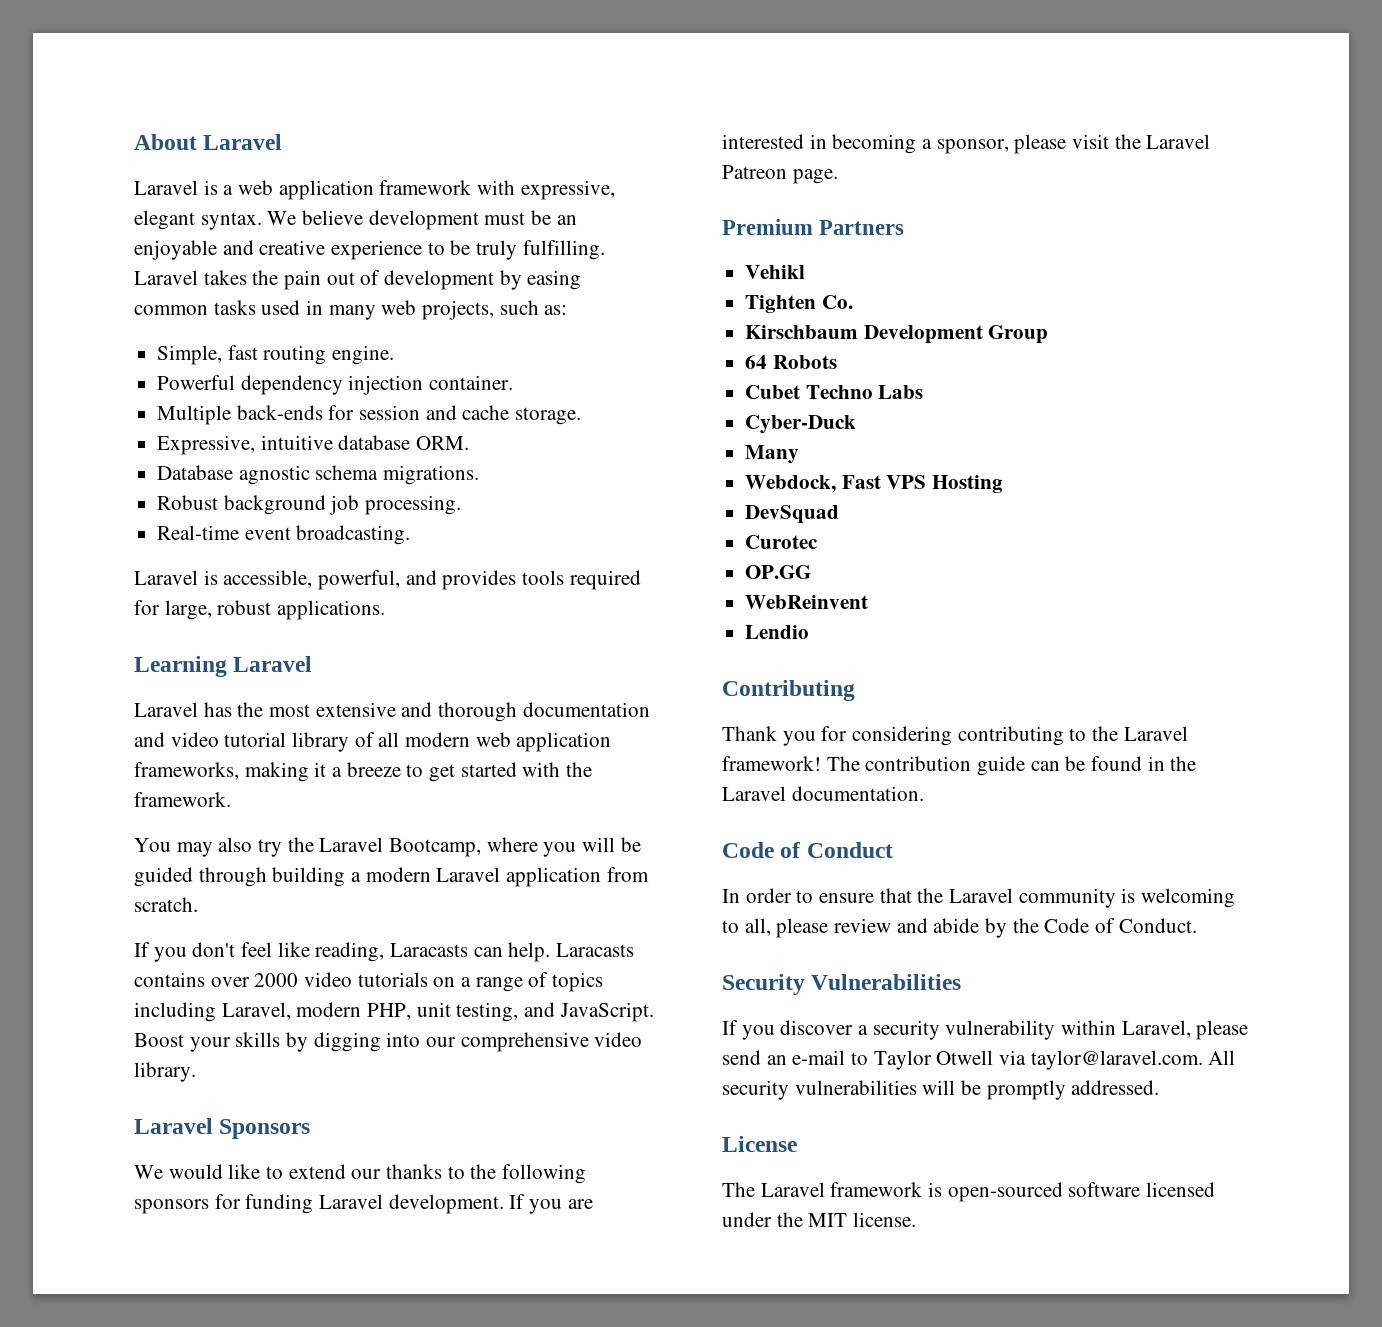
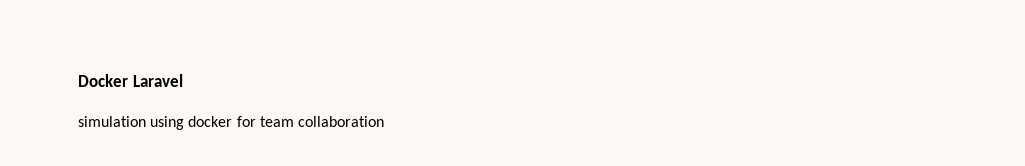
[134,134,283,150] [134,180,615,200] [134,210,577,230] [134,240,605,260] [134,270,582,290] [134,300,568,320] [157,345,395,365] [157,375,514,395] [157,405,582,425] [157,435,470,455] [157,465,480,485] [157,495,462,515] [157,525,411,545] [134,570,641,590] [134,600,386,620] [134,656,313,677] [134,702,650,722] [134,732,612,752] [134,762,593,782] [134,792,231,807] [134,837,641,857] [134,867,649,887] [134,897,198,912] [134,942,635,962] [134,972,604,992] [134,1002,654,1022] [134,1032,643,1052] [134,1062,196,1082] [134,1118,311,1139] [134,1164,587,1184] [134,1194,593,1214] [722,134,1211,154] [722,165,838,184] [722,219,905,235] [745,265,806,279] [745,295,853,313] [745,325,1049,344] [745,355,837,369] [745,385,924,399] [745,415,857,434] [745,445,800,464] [745,475,1004,493] [745,505,840,524] [745,535,819,549] [745,565,812,579] [745,595,869,609] [745,625,810,639] [722,680,855,701] [722,726,1188,746] [722,756,1197,776] [722,786,924,801] [722,842,893,858] [722,888,1236,908] [722,918,1197,938] [722,974,962,995] [722,1020,1249,1040] [722,1050,1236,1070] [722,1080,1160,1100] [722,1136,797,1152] [722,1182,1216,1202] [722,1212,917,1227] About Laravel // Laravel is a web application framework with expressive, elegant syntax. We believe development must be an enjoyable and creative experience to be truly fulfilling. Laravel takes the pain out of development by easing common tasks used in many web projects, such as: // Simple, fast routing engine. // Powerful dependency injection container. // Multiple back-ends for session and cache storage. // Expressive, intuitive database ORM. // Database agnostic schema migrations. // Robust background job processing. // Real-time event broadcasting. // Laravel is accessible, powerful, and provides tools required for large, robust applications. // Learning Laravel // Laravel has the most extensive and thorough documentation and video tutorial library of all modern web application frameworks, making it a breeze to get started with the framework. // You may also try the Laravel Bootcamp, where you will be guided through building a modern Laravel application from scratch. // If you don't feel like reading, Laracasts can help. Laracasts contains over 2000 video tutorials on a range of topics including Laravel, modern PHP, unit testing, and JavaScript. Boost your skills by digging into our comprehensive video library. // Laravel Sponsors // We would like to extend our thanks to the following sponsors for funding Laravel development. If you are interested in becoming a sponsor, please visit the Laravel Patreon page. // Premium Partners // Vehikl // Tighten Co. // Kirschbaum Development Group // 64 Robots // Cubet Techno Labs // Cyber-Duck // Many // Webdock, Fast VPS Hosting // DevSquad // Curotec // OP.GG // WebReinvent // Lendio // Contributing // Thank you for considering contributing to the Laravel framework! The contribution guide can be found in the Laravel documentation. // Code of Conduct // In order to ensure that the Laravel community is welcoming to all, please review and abide by the Code of Conduct. // Security Vulnerabilities // If you discover a security vulnerability within Laravel, please send an e-mail to Taylor Otwell via taylor@laravel.com. All security vulnerabilities will be promptly addressed. // License // The Laravel framework is open-sourced software licensed under the MIT license. -> [78,74,183,87] [78,116,384,130] Docker Laravel // simulation using docker for team collaboration

